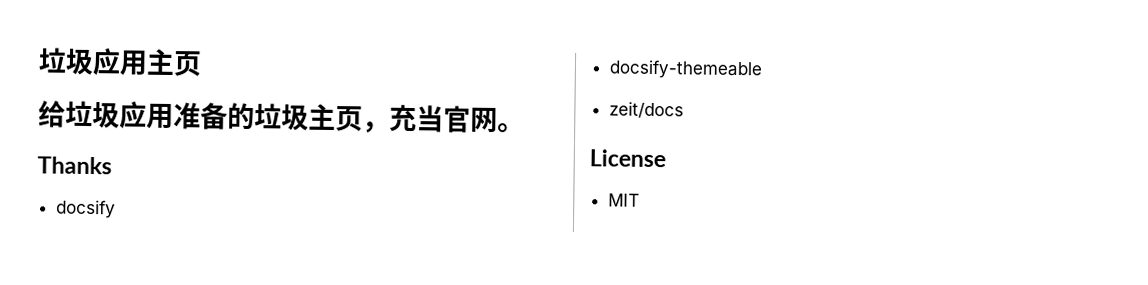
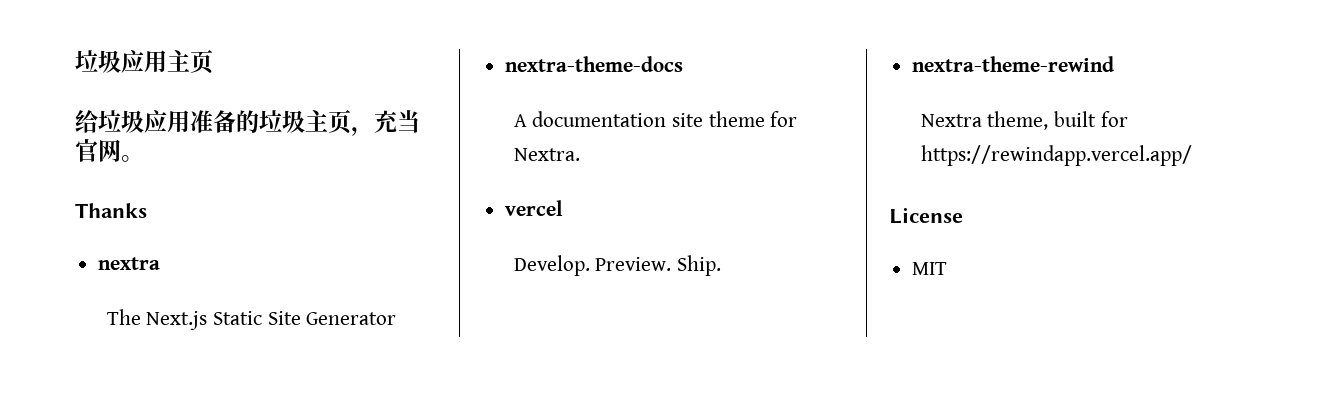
[55,199,116,219] [608,59,763,80] [608,101,684,119] docsify // docsify-themeable // zeit/docs -> [98,257,161,270] [106,309,397,330] [505,56,684,72] [513,111,798,127] [513,148,580,161] [505,200,564,216] [513,255,722,276] [912,56,1115,72] [920,111,1128,130] [920,145,1192,166] nextra // The Next.js Static Site Generator // nextra-theme-docs // A documentation site theme for Nextra. // vercel // Develop. Preview. Ship. // nextra-theme-rewind // Nextra theme, built for https://rewindapp.vercel.app/

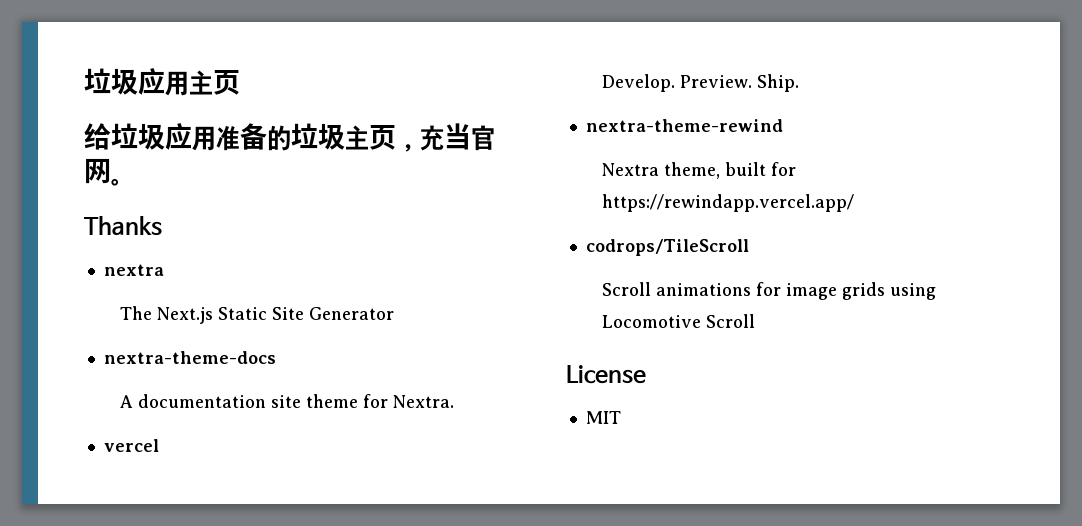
(1192, 155) none -> [585,239,749,256] [601,282,936,300] [601,314,755,328] // codrops/TileScroll // Scroll animations for image grids using Locomotive Scroll

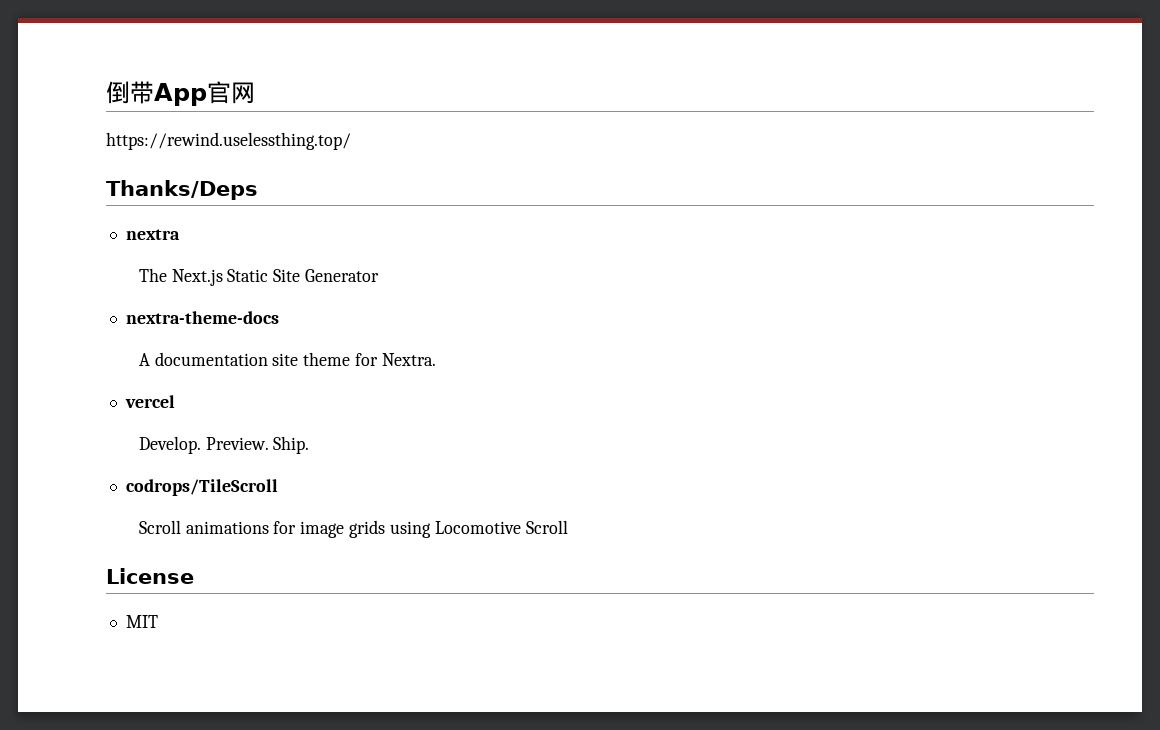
[84,68,240,96] [84,123,471,152] 垃圾应用主页 // 给垃圾应用准备的垃圾主页，充当 -> [106,81,207,106] 倒带App
[111,178,123,186] [84,216,162,236] 。 // Thanks -> [106,132,351,150] [106,180,258,200] // https://rewind.uselessthing.top/ // Thanks/Deps
[585,119,783,132] [601,162,796,179] [601,194,854,212] // nextra-theme-rewind // Nextra theme, built for https://rewindapp.vercel.app/ -> (310, 445) none

